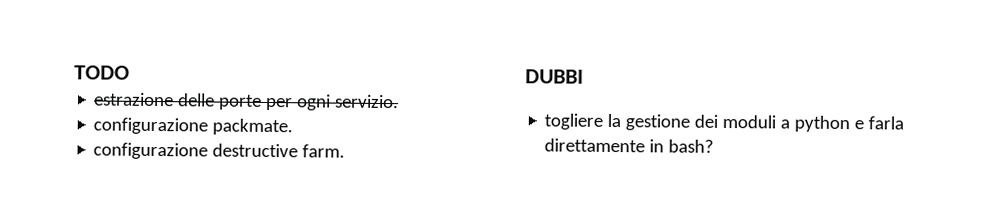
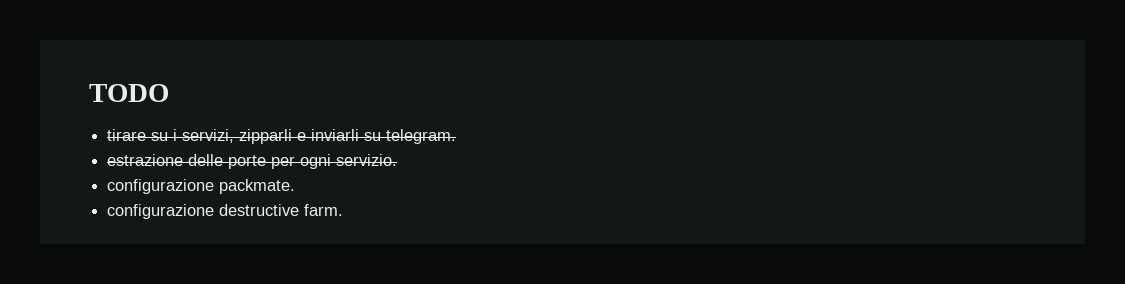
(130, 72) none -> [107,129,457,144] // tirare su i servizi, zipparli e inviarli su telegram.
[525,69,584,84] [544,113,905,133] [544,138,715,153] // DUBBI // togliere la gestione dei moduli a python e farla direttamente in bash? -> (344, 210) none

